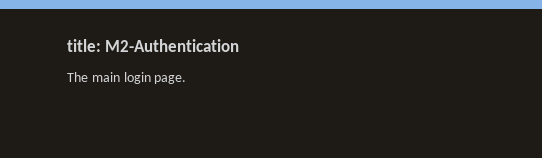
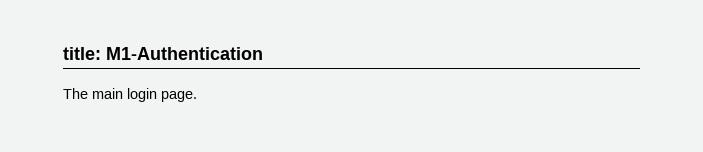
[105,39,240,52] M2-Authentication -> [106,47,263,60] M1-Authentication

